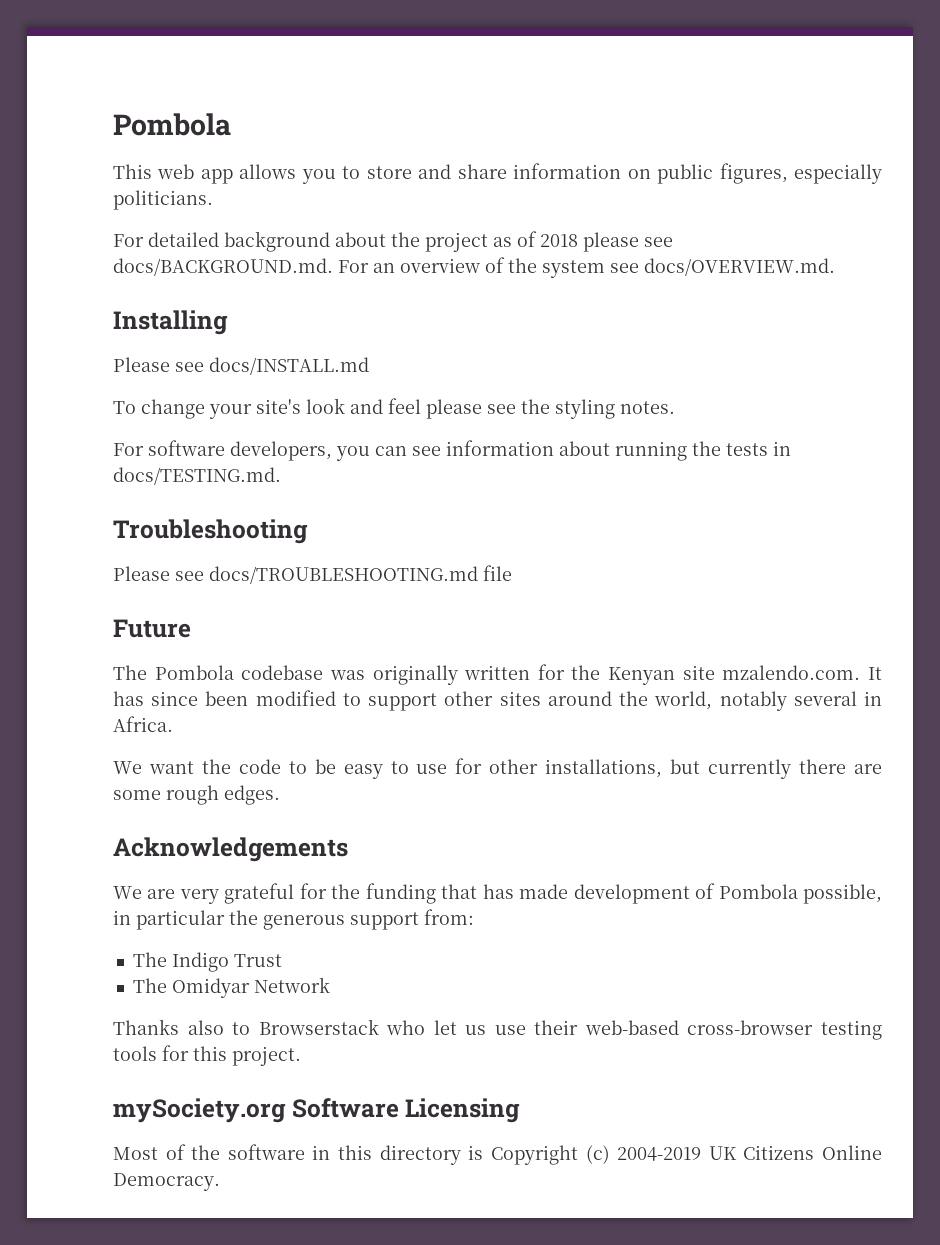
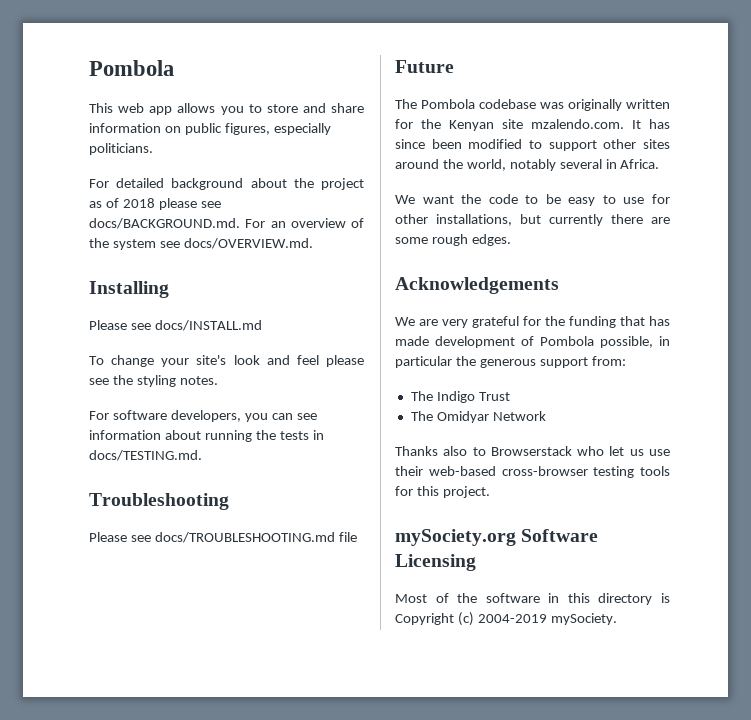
[708,1145,883,1160] [113,1173,220,1191] UK Citizens Online Democracy. -> [550,613,617,625] mySociety.

